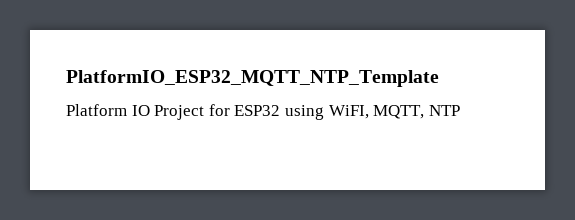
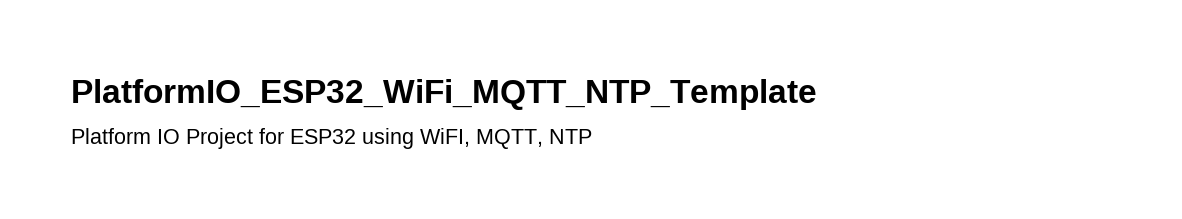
[66,70,439,87] PlatformIO_ESP32_MQTT_NTP_Template -> [71,79,817,110] PlatformIO_ESP32_WiFi_MQTT_NTP_Template

